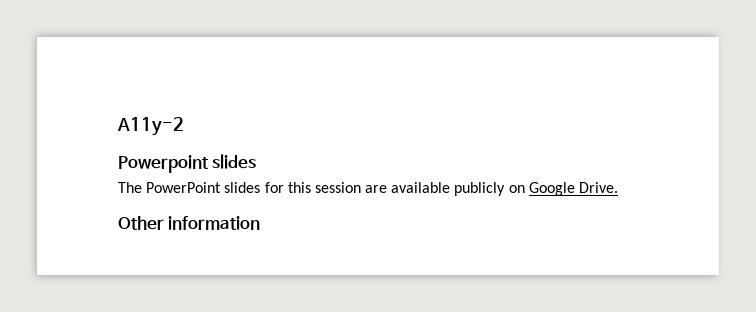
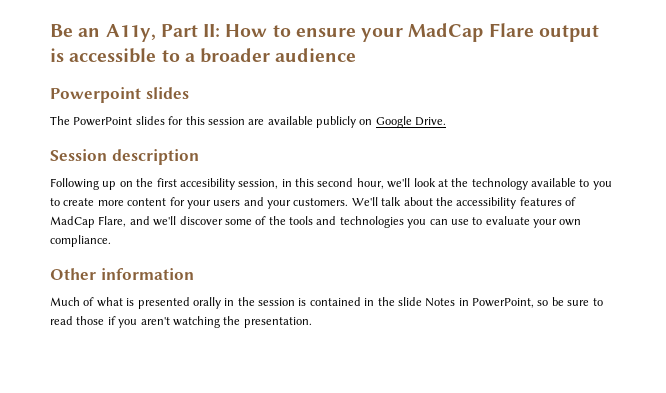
[117,117,184,136] A11y-2 -> [50,23,599,42] [50,48,357,63] Be an A11y, Part II: How to ensure your MadCap Flare output is accessible to a broader audience
[118,216,261,230] Other information -> [50,149,199,165] [50,178,612,190] [50,197,576,209] [50,216,582,228] [50,235,111,247] [50,268,194,280] [50,297,603,309] [50,316,312,328] Session description // Following up on the first accesibility session, in this second hour, we'll look at the technology available to you to create more content for your users and your customers. We'll talk about the accessibility features of MadCap Flare, and we'll discover some of the tools and technologies you can use to evaluate your own compliance. // Other information // Much of what is presented orally in the session is contained in the slide Notes in PowerPoint, so be sure to read those if you aren't watching the presentation.

